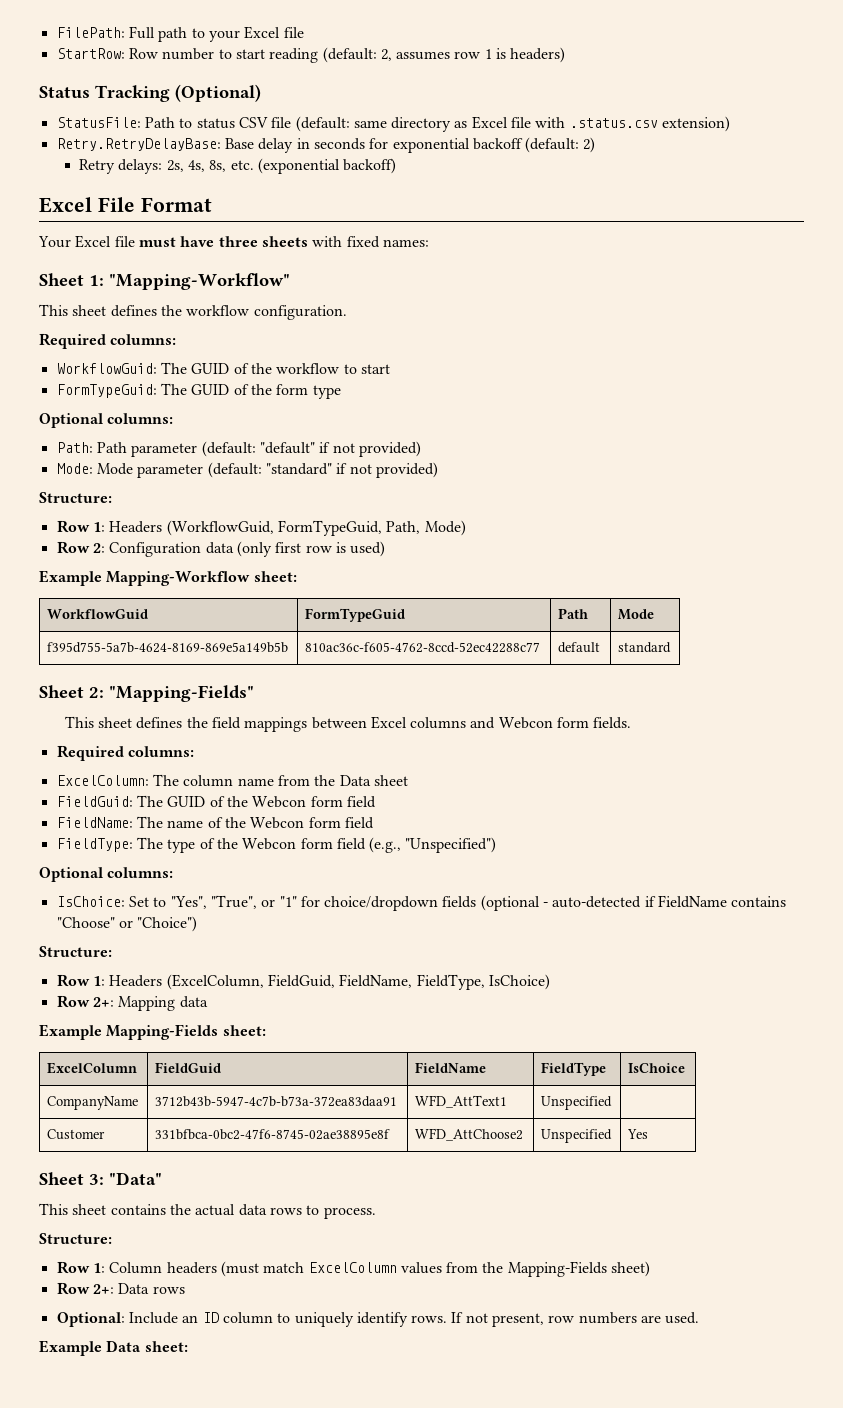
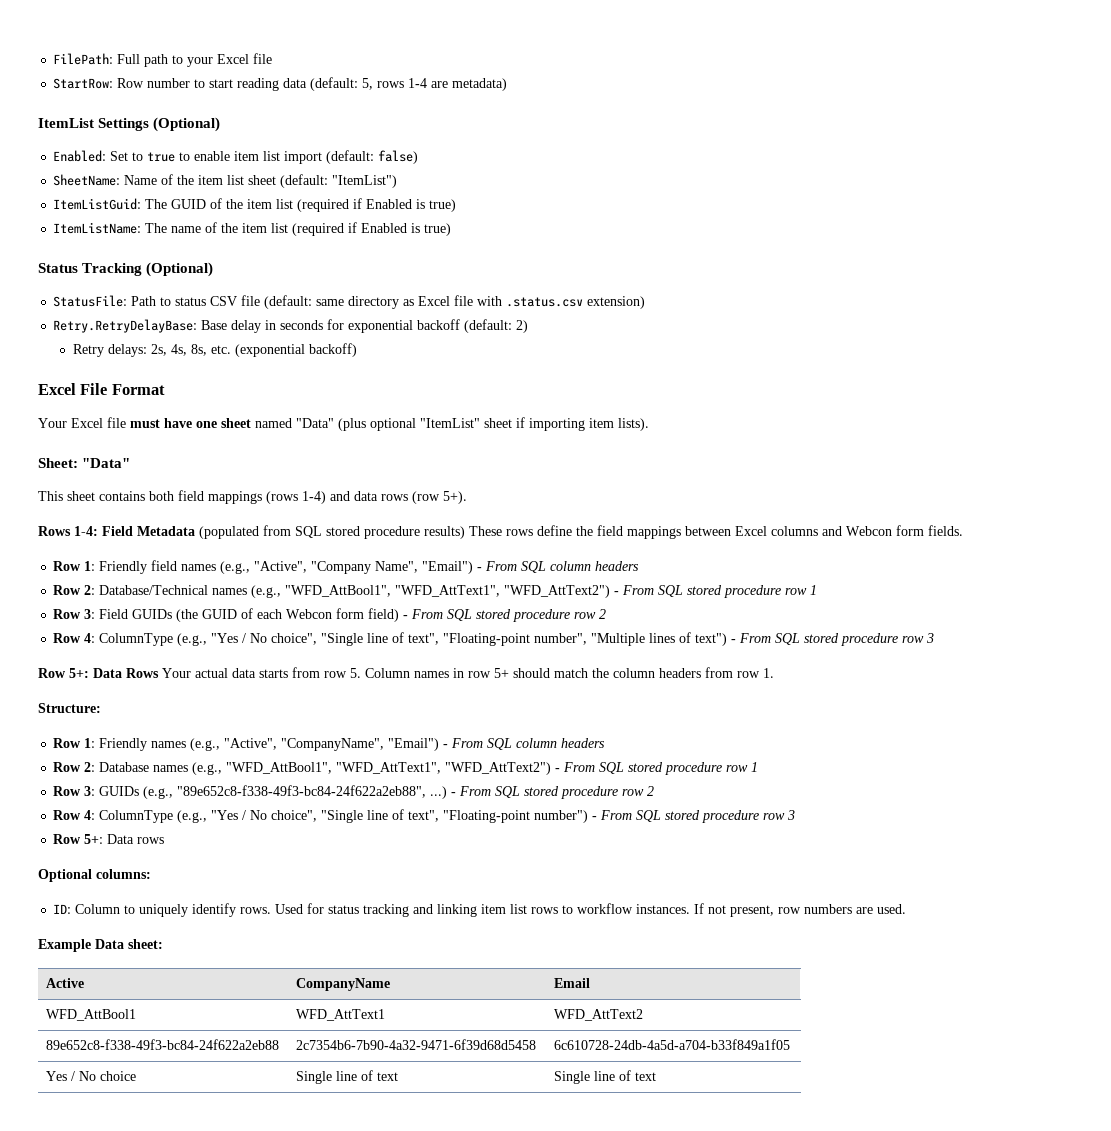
[322,47,566,63] (default: 2, assumes row 1 is headers) -> [283,77,508,91] [38,117,221,132] [53,150,419,164] [53,174,398,188] [53,198,457,212] [53,222,452,236] data (default: 5, rows 1-4 are metadata) // ItemList Settings (Optional) // Enabled: Set to true to enable item list import (default: false) // SheetName: Name of the item list sheet (default: "ItemList") // ItemListGuid: The GUID of the item list (required if Enabled is true) // ItemListName: The name of the item list (required if Enabled is true)
[218,236,429,248] [39,273,290,290] [39,304,347,320] [39,333,177,349] [56,362,390,374] [56,383,341,399] [39,413,174,428] [56,441,421,457] [56,462,438,478] [39,492,112,503] [56,520,466,536] [56,541,386,557] [39,570,297,586] [47,609,149,619] [305,608,406,622] [558,608,589,619] [618,609,655,620] [47,642,289,653] [305,642,541,653] [558,642,601,653] [618,642,672,653] [39,685,254,702] [64,716,183,729] three sheets with fixed names: // Sheet 1: "Mapping-Workflow" // This sheet defines the workflow configuration. // Required columns: // WorkflowGuid: The GUID of the workflow to start // FormTypeGuid: The GUID of the form type // Optional columns: // Path: Path parameter (default: "default" if not provided) // Mode: Mode parameter (default: "standard" if not provided) // Structure: // Row 1: Headers (WorkflowGuid, FormTypeGuid, Path, Mode) // Row 2: Configuration data (only first row is used) // Example Mapping-Workflow sheet: // WorkflowGuid | FormTypeGuid | Path | Mode // f395d755-5a7b-4624-8169-869e5a149b5b | 810ac36c-f605-4762-8ccd-52ec42288c77 | default | standard // Sheet 2: "Mapping-Fields" // This sheet defines -> [196,417,649,431] [38,458,131,468] [38,490,467,504] [38,525,572,539] one sheet named "Data" (plus optional "ItemList" sheet if importing item lists). // Sheet: "Data" // This sheet contains both field mappings (rows 1-4) and data rows (row 5+). // Rows 1-4: Field Metadata (populated from SQL stored procedure results) These rows define
[56,745,194,761] [56,774,408,787] [56,795,376,808] [56,816,374,829] [56,837,497,853] [39,867,174,882] [56,895,787,911] [56,916,198,932] [39,946,112,957] [56,974,550,990] [56,995,208,1011] [39,1024,266,1040] [47,1062,138,1074] [155,1062,222,1073] [415,1062,487,1073] [541,1062,607,1076] [628,1063,686,1073] [47,1096,139,1110] [155,1096,398,1107] [415,1095,508,1108] [541,1096,613,1110] [47,1129,106,1140] [155,1129,391,1140] [415,1128,524,1141] [541,1129,613,1143] [627,1129,649,1139] [39,1172,162,1185] [39,1203,376,1219] [39,1233,112,1244] [56,1261,651,1277] [56,1282,185,1295] [56,1312,448,1327] Required columns: // ExcelColumn: The column name from the Data sheet // FieldGuid: The GUID of the Webcon form field // FieldName: The name of the Webcon form field // FieldType: The type of the Webcon form field (e.g., "Unspecified") // Optional columns: // IsChoice: Set to "Yes", "True", or "1" for choice/dropdown fields (optional - auto-detected if FieldName contains "Choose" or "Choice") // Structure: // Row 1: Headers (ExcelColumn, FieldGuid, FieldName, FieldType, IsChoice) // Row 2+: Mapping data // Example Mapping-Fields sheet: // ExcelColumn | FieldGuid | FieldName | FieldType | IsChoice // CompanyName | 3712b43b-5947-4c7b-b73a-372ea83daa91 | WFD_AttText1 | Unspecified | // Customer | 331bfbca-0bc2-47f6-8745-02ae38895e8f | WFD_AttChoose2 | Unspecified | Yes // Sheet 3: "Data" // This sheet contains the actual data rows to process. // Structure: // Row 1: Column headers (must match ExcelColumn values from the Mapping-Fields sheet) // Row 2+: Data rows // Optional: Include an ID column to uniquely identify rows. -> [53,560,640,574] [53,585,818,598] [53,608,607,622] [53,632,935,646] [38,667,774,678] [38,703,101,713] [53,738,606,751] [53,762,759,775] [53,785,655,799] [53,809,796,823] [53,834,165,844] [38,869,151,882] [53,903,691,917] Row 1: Friendly field names (e.g., "Active", "Company Name", "Email") - From SQL column headers // Row 2: Database/Technical names (e.g., "WFD_AttBool1", "WFD_AttText1", "WFD_AttText2") - From SQL stored procedure row 1 // Row 3: Field GUIDs (the GUID of each Webcon form field) - From SQL stored procedure row 2 // Row 4: ColumnType (e.g., "Yes / No choice", "Single line of text", "Floating-point number", "Multiple lines of text") - From SQL stored procedure row 3 // Row 5+: Data Rows Your actual data starts from row 5. Column names in row 5+ should match the column headers from row 1. // Structure: // Row 1: Friendly names (e.g., "Active", "CompanyName", "Email") - From SQL column headers // Row 2: Database names (e.g., "WFD_AttBool1", "WFD_AttText1", "WFD_AttText2") - From SQL stored procedure row 1 // Row 3: GUIDs (e.g., "89e652c8-f338-49f3-bc84-24f622a2eb88", ...) - From SQL stored procedure row 2 // Row 4: ColumnType (e.g., "Yes / No choice", "Single line of text", "Floating-point number") - From SQL stored procedure row 3 // Row 5+: Data rows // Optional columns: // ID: Column to uniquely identify rows. Used for status tracking and linking item list rows to workflow instances.
(188, 1346) none -> [46,978,85,988] [296,978,391,991] [554,978,591,988] [46,1009,137,1021] [296,1009,386,1021] [554,1009,644,1021] [46,1039,280,1050] [296,1039,537,1050] [554,1039,791,1050] [46,1071,137,1081] [296,1070,399,1084] [554,1070,657,1084] // Active | CompanyName | Email // WFD_AttBool1 | WFD_AttText1 | WFD_AttText2 // 89e652c8-f338-49f3-bc84-24f622a2eb88 | 2c7354b6-7b90-4a32-9471-6f39d68d5458 | 6c610728-24db-4a5d-a704-b33f849a1f05 // Yes / No choice | Single line of text | Single line of text

